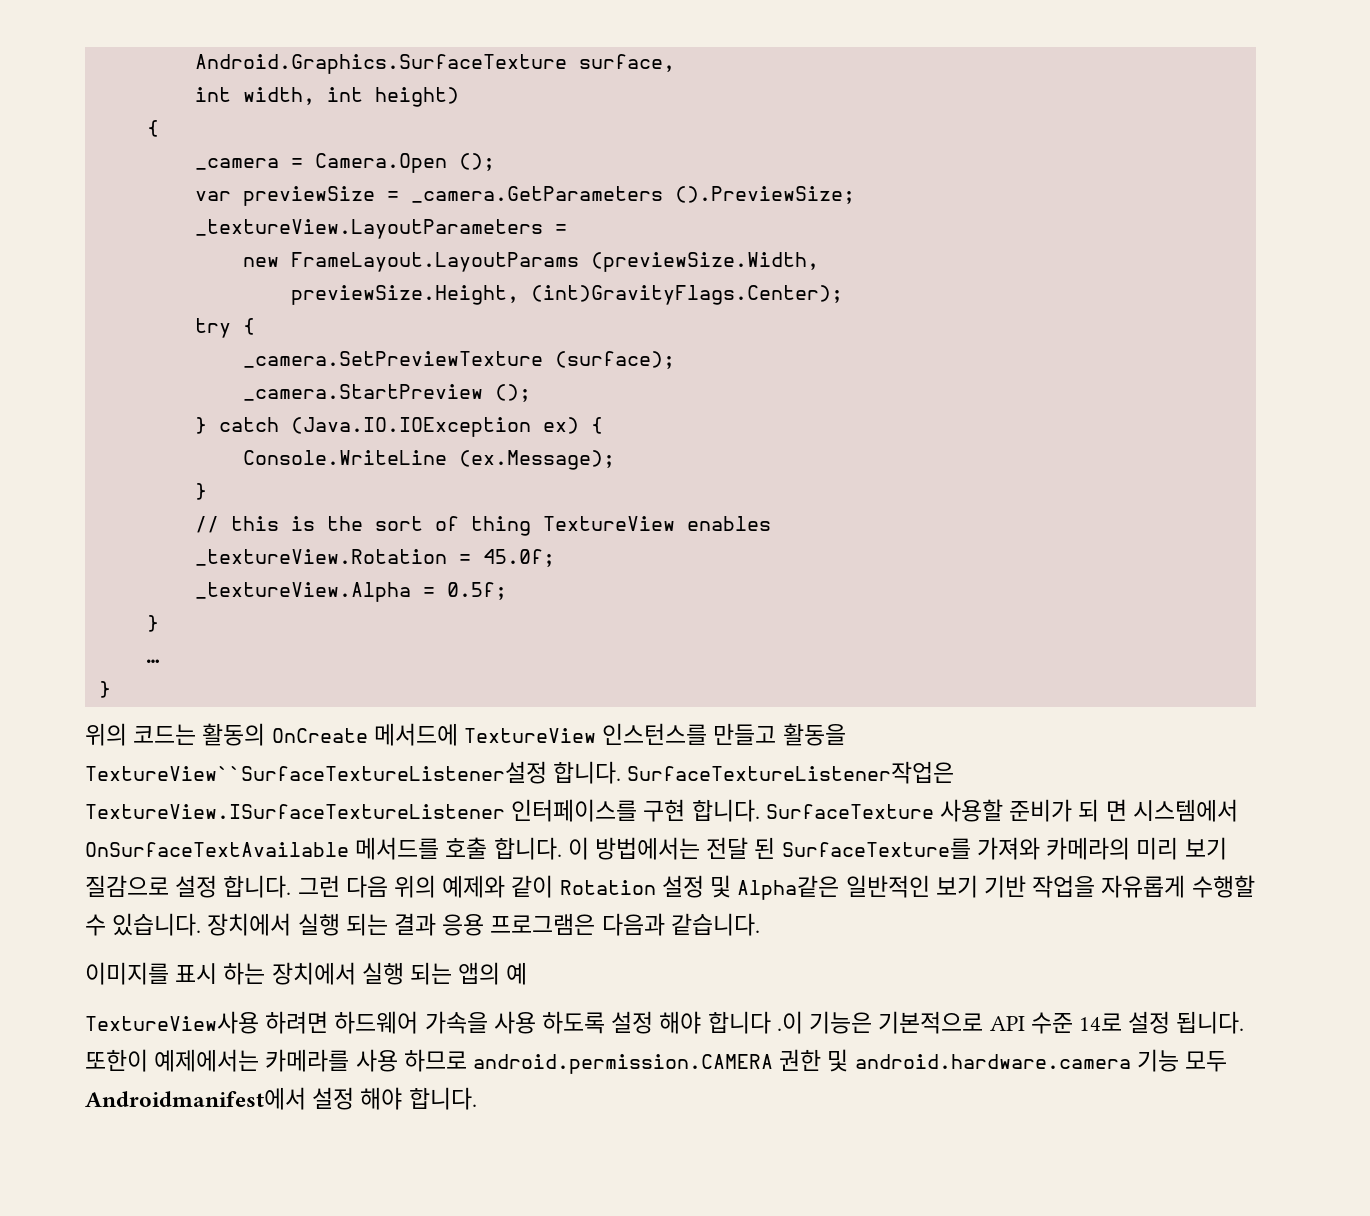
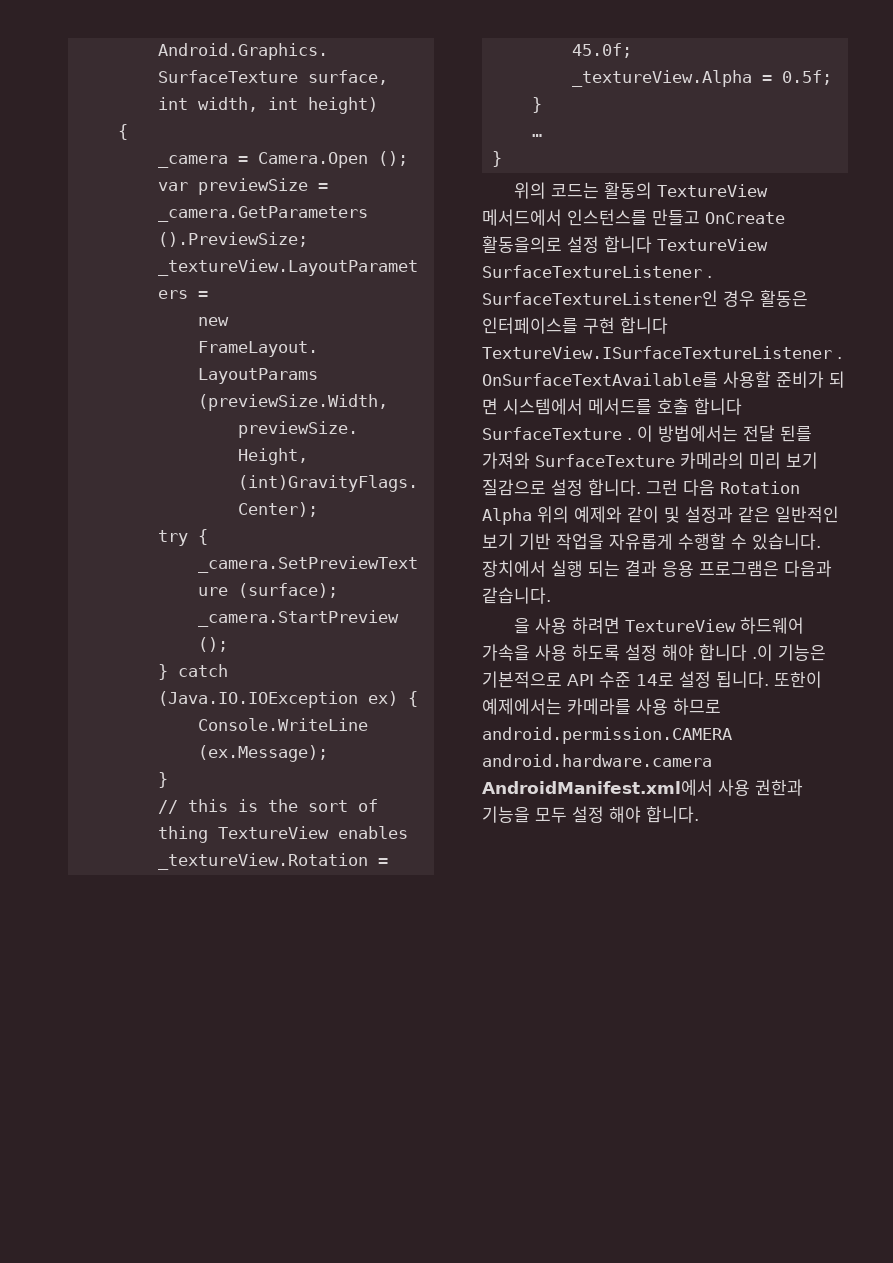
[271,723,846,746] [85,761,955,784] [85,799,934,822] OnCreate 메서드에 TextureView 인스턴스를 만들고 활동을 TextureView``SurfaceTextureListener설정 합니다. SurfaceTextureListener작업은 TextureView.ISurfaceTextureListener 인터페이스를 구현 합니다. SurfaceTexture -> [656,184,768,197] [482,209,785,226] [482,236,768,253] [482,265,712,278] [482,290,808,307] [482,317,668,334] [482,346,842,359] [482,372,718,388] TextureView 메서드에서 인스턴스를 만들고 OnCreate 활동을의로 설정 합니다 TextureView SurfaceTextureListener . SurfaceTextureListener인 경우 활동은 인터페이스를 구현 합니다 TextureView.ISurfaceTextureListener . OnSurfaceTextAvailable를
[85,842,349,857] OnSurfaceTextAvailable -> (583, 406) none
[493,837,1040,860] 합니다. 이 방법에서는 전달 된 SurfaceTexture를 가져와 -> [694,398,742,415] [482,425,812,442] [482,452,675,469] 합니다 SurfaceTexture . 이 방법에서는 전달 된를 가져와 SurfaceTexture
(388, 886) none -> [720,481,800,494] [482,508,532,525] Rotation Alpha
[559,875,840,900] Rotation 설정 및 Alpha같은 -> [664,506,770,523] 및 설정과 같은
[85,962,528,985] [85,1011,329,1034] 이미지를 표시 하는 장치에서 실행 되는 앱의 예 // TextureView사용 하려면 -> [513,617,736,634] 을 사용 하려면 TextureView
[779,1049,1228,1072] [85,1087,306,1110] 권한 및 android.hardware.camera 기능 모두 Androidmanifest에서 -> [482,754,712,767] [482,779,803,796] [482,806,567,823] android.hardware.camera AndroidManifest.xml에서 사용 권한과 기능을 모두

